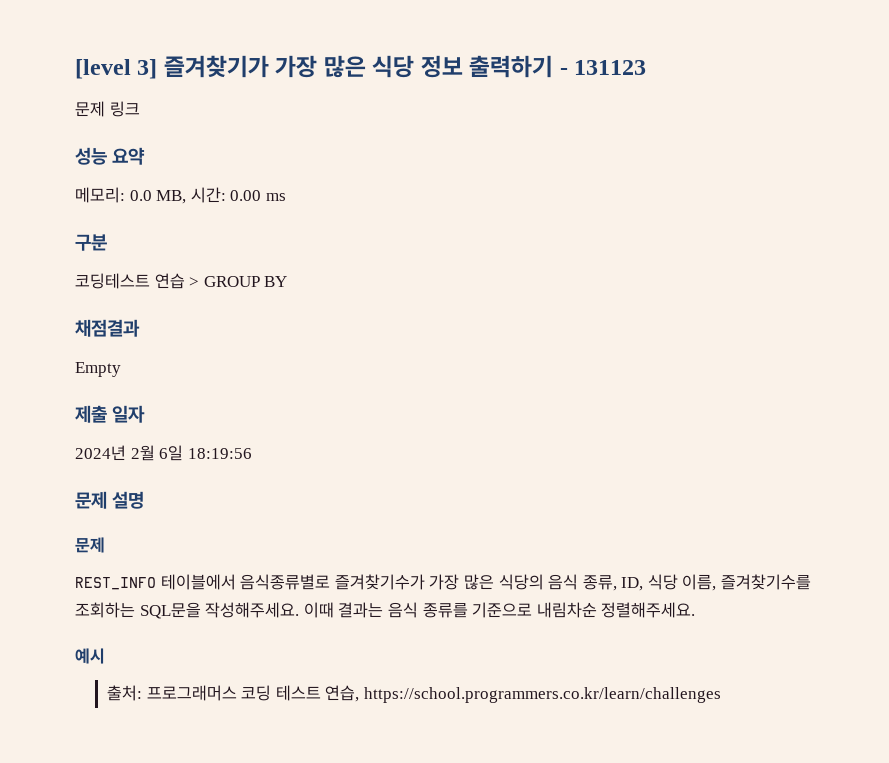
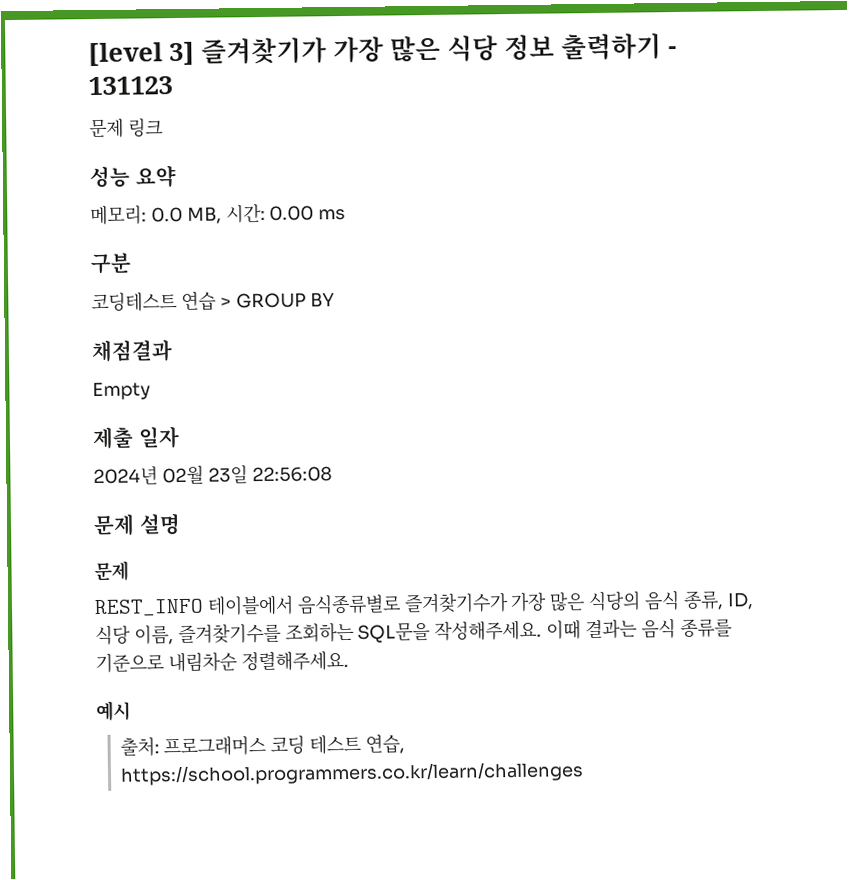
[130,445,252,461] 2월 6일 18:19:56 -> [161,465,332,485] 02월 23일 22:56:08

